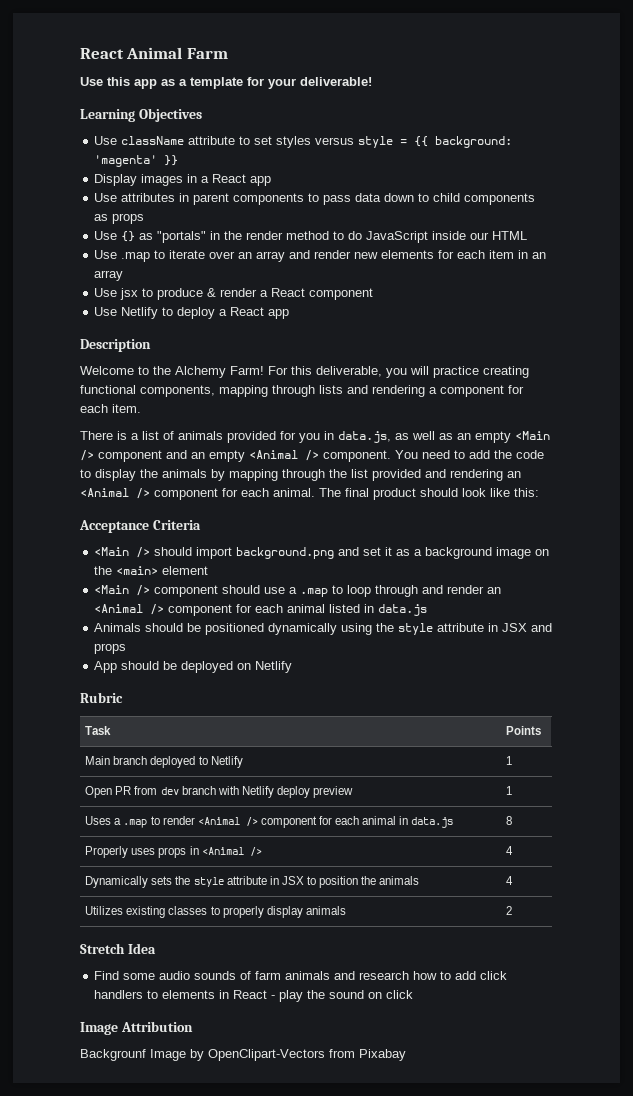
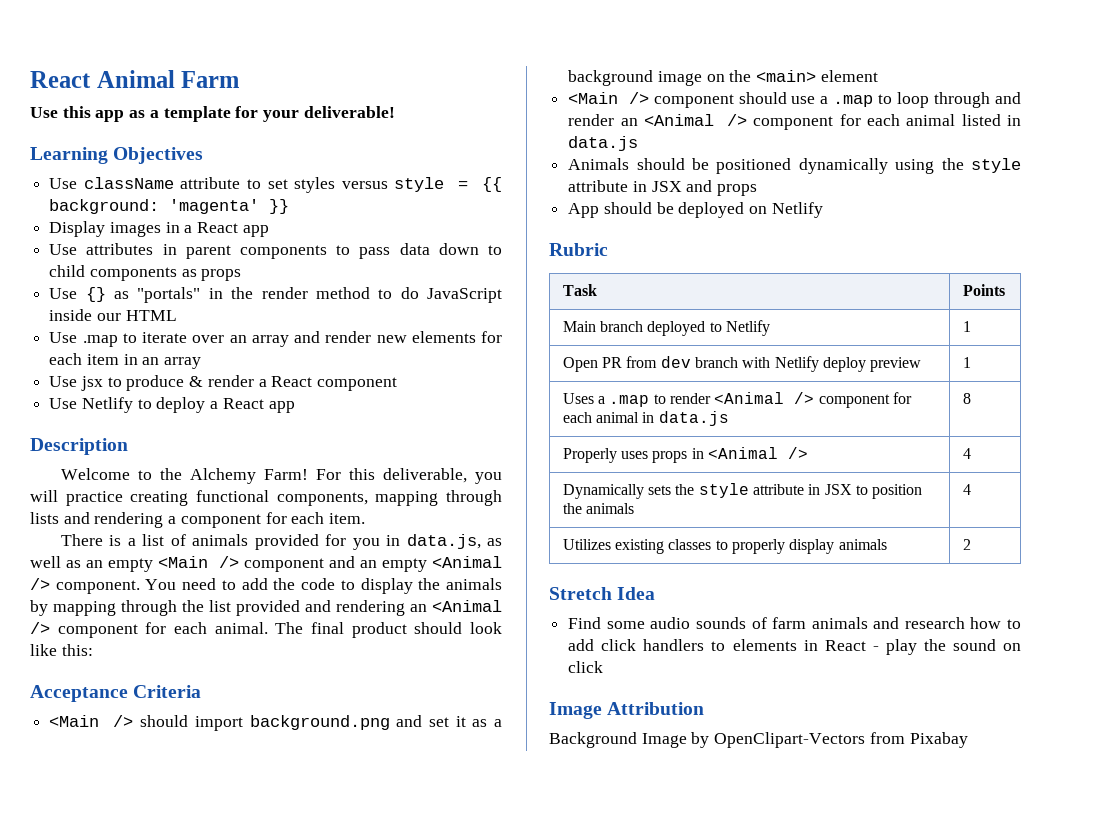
[80,1049,146,1061] Backgrounf -> [549,732,637,748] Background

